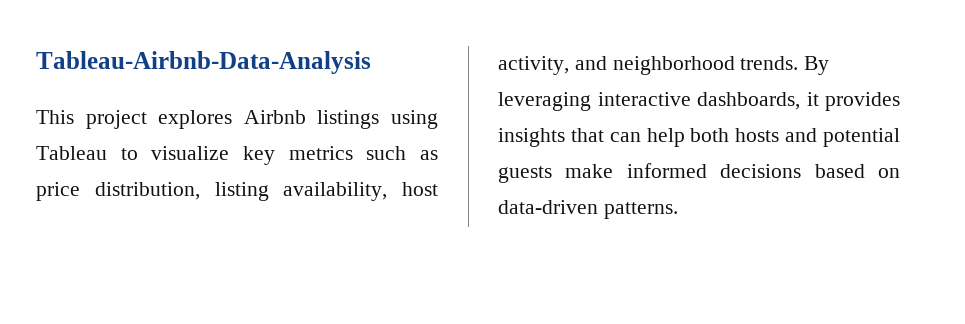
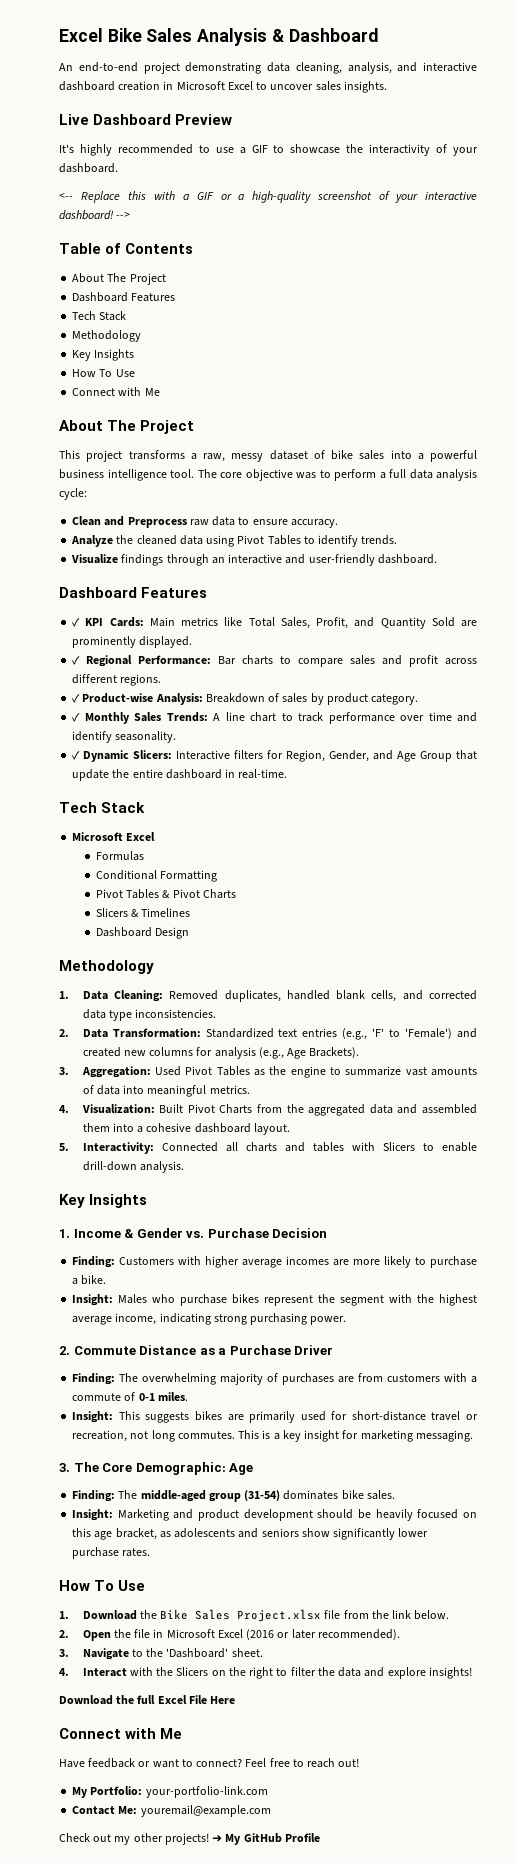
[36,51,371,74] [36,110,438,129] [36,146,438,165] [36,182,438,201] [498,56,830,75] [498,92,900,111] [498,128,900,147] [498,163,900,183] [498,200,678,219] Tableau-Airbnb-Data-Analysis // This project explores Airbnb listings using Tableau to visualize key metrics such as price distribution, listing availability, host activity, and neighborhood trends. By leveraging interactive dashboards, it provides insights that can help both hosts and potential guests make informed decisions based on data-driven patterns. -> [59,28,378,46] [59,62,477,74] [59,81,387,93] [59,114,233,125] [59,144,478,156] [59,163,118,173] [59,191,478,203] [59,210,131,220] [59,243,194,254] [72,273,166,285] [72,292,176,302] [72,311,127,321] [72,330,142,342] [72,349,135,361] [72,369,135,377] [72,387,160,396] [59,420,195,434] [59,450,477,462] [59,469,477,481] [59,488,87,500] [72,516,338,528] [71,535,398,547] [71,554,437,566] [59,587,208,598] [72,617,478,629] [72,636,193,648] [72,655,478,667] [72,674,162,686] [72,693,419,705] [72,712,478,724] [72,731,177,743] [72,750,478,762] [72,769,288,781] [59,802,146,813] [72,832,156,841] [95,851,144,861] [95,870,218,882] [95,889,236,899] [95,908,191,917] [95,927,190,939] [59,960,154,974] [59,990,477,1002] [82,1009,217,1021] [59,1028,478,1040] [82,1047,360,1059] [59,1066,478,1078] [82,1085,250,1097] [59,1104,477,1116] [82,1123,290,1135] [59,1142,477,1154] [82,1161,184,1173] [59,1194,148,1208] [59,1228,328,1238] [72,1256,478,1268] [72,1275,107,1285] [72,1294,478,1306] [72,1313,347,1325] [59,1345,334,1355] [72,1373,478,1385] [72,1392,188,1401] [72,1411,478,1423] [72,1430,473,1442] [59,1462,254,1475] [72,1490,395,1502] [72,1509,477,1521] [72,1528,429,1540] [72,1547,151,1559] [59,1580,146,1591] [59,1609,450,1622] [59,1629,400,1641] [59,1648,263,1660] [59,1667,472,1679] [59,1695,236,1705] [59,1728,183,1739] [59,1758,360,1768] [72,1786,268,1798] [72,1805,271,1817] [59,1833,320,1845] Excel Bike Sales Analysis & Dashboard // An end-to-end project demonstrating data cleaning, analysis, and interactive dashboard creation in Microsoft Excel to uncover sales insights. // Live Dashboard Preview // It's highly recommended to use a GIF to showcase the interactivity of your dashboard. // <-- Replace this with a GIF or a high-quality screenshot of your interactive dashboard! --> // Table of Contents // About The Project // Dashboard Features // Tech Stack // Methodology // Key Insights // How To Use // Connect with Me // About The Project // This project transforms a raw, messy dataset of bike sales into a powerful business intelligence tool. The core objective was to perform a full data analysis cycle: // Clean and Preprocess raw data to ensure accuracy. // Analyze the cleaned data using Pivot Tables to identify trends. // Visualize findings through an interactive and user-friendly dashboard. // Dashboard Features // ✓ KPI Cards: Main metrics like Total Sales, Profit, and Quantity Sold are prominently displayed. // ✓ Regional Performance: Bar charts to compare sales and profit across different regions. // ✓ Product-wise Analysis: Breakdown of sales by product category. // ✓ Monthly Sales Trends: A line chart to track performance over time and identify seasonality. // ✓ Dynamic Slicers: Interactive filters for Region, Gender, and Age Group that update the entire dashboard in real-time. // Tech Stack // Microsoft Excel // Formulas // Conditional Formatting // Pivot Tables & Pivot Charts // Slicers & Timelines // Dashboard Design // Methodology // 1. Data Cleaning: Removed duplicates, handled blank cells, and corrected data type inconsistencies. // 2. Data Transformation: Standardized text entries (e.g., 'F' to 'Female') and created new columns for analysis (e.g., Age Brackets). // 3. Aggregation: Used Pivot Tables as the engine to summarize vast amounts of data into meaningful metrics. // 4. Visualization: Built Pivot Charts from the aggregated data and assembled them into a cohesive dashboard layout. // 5. Interactivity: Connected all charts and tables with Slicers to enable drill-down analysis. // Key Insights // 1. Income & Gender vs. Purchase Decision // Finding: Customers with higher average incomes are more likely to purchase a bike. // Insight: Males who purchase bikes represent the segment with the highest average income, indicating strong purchasing power. // 2. Commute Distance as a Purchase Driver // Finding: The overwhelming majority of purchases are from customers with a commute of 0-1 miles. // Insight: This suggests bikes are primarily used for short-distance travel or recreation, not long commutes. This is a key insight for marketing messaging. // 3. The Core Demographic: Age // Finding: The middle-aged group (31-54) dominates bike sales. // Insight: Marketing and product development should be heavily focused on this age bracket, as adolescents and seniors show significantly lower purchase rates. // How To Use // 1. Download the Bike Sales Project.xlsx file from the link below. // 2. Open the file in Microsoft Excel (2016 or later recommended). // 3. Navigate to the 'Dashboard' sheet. // 4. Interact with the Slicers on the right to filter the data and explore insights! // Download the full Excel File Here // Connect with Me // Have feedback or want to connect? Feel free to reach out! // My Portfolio: your-portfolio-link.com // Contact Me: youremail@example.com // Check out my other projects! ➜ My GitHub Profile

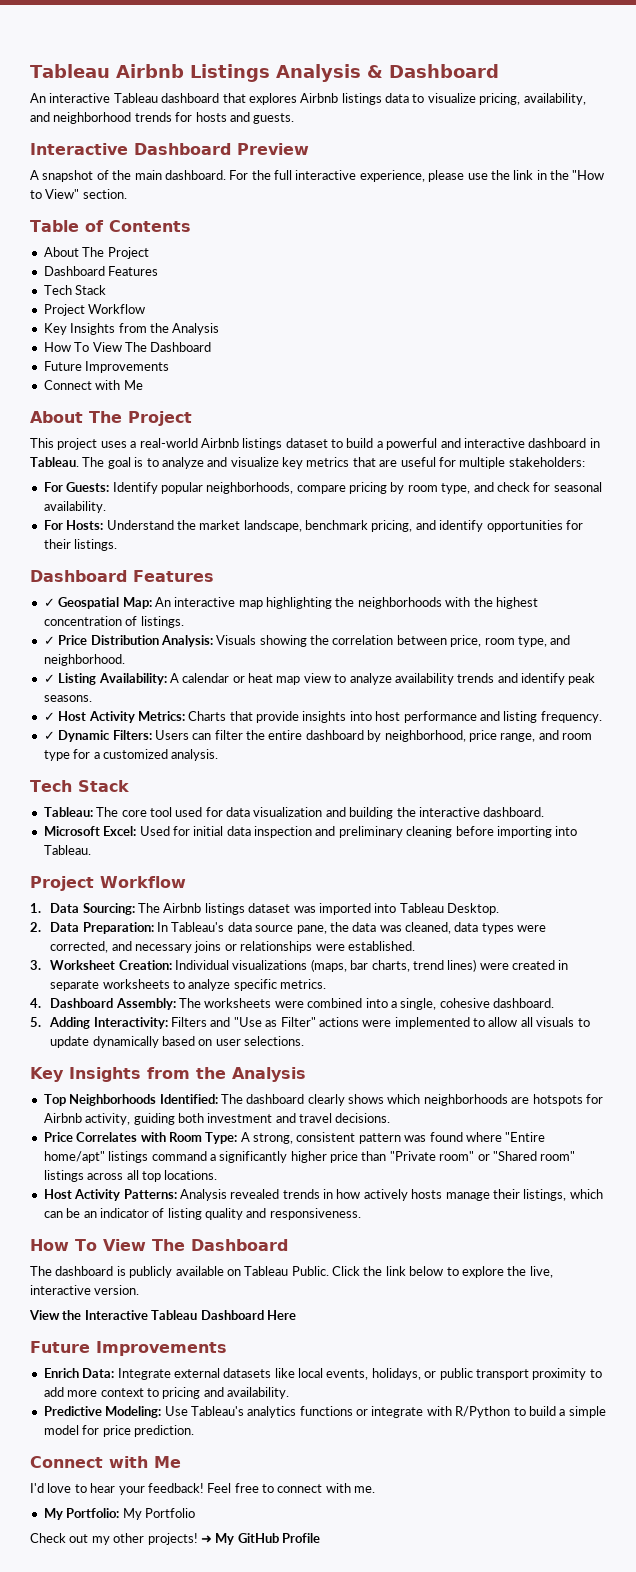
[59,28,193,42] Excel Bike Sales -> [30,64,270,82] Tableau Airbnb Listings
[78,62,477,74] [59,81,387,93] [59,114,233,125] [59,144,478,156] [59,163,118,173] [59,191,478,203] [59,210,131,220] end-to-end project demonstrating data cleaning, analysis, and interactive dashboard creation in Microsoft Excel to uncover sales insights. // Live Dashboard Preview // It's highly recommended to use a GIF to showcase the interactivity of your dashboard. // <-- Replace this with a GIF or a high-quality screenshot of your interactive dashboard! --> -> [49,93,586,105] [30,112,295,124] [30,143,309,155] [30,170,605,182] [30,189,127,199] interactive Tableau dashboard that explores Airbnb listings data to visualize pricing, availability, and neighborhood trends for hosts and guests. // Interactive Dashboard Preview // A snapshot of the main dashboard. For the full interactive experience, please use the link in the "How to View" section.
[72,330,142,342] [72,349,135,361] [72,369,135,377] Methodology // Key Insights // How To Use -> [43,304,146,316] [43,323,220,335] [43,342,212,352] [43,361,170,373] Project Workflow // Key Insights from the Analysis // How To View The Dashboard // Future Improvements
[128,450,477,462] [59,469,477,481] [59,488,87,500] [72,516,338,528] [71,535,398,547] [71,554,437,566] [59,587,208,598] [72,617,478,629] [72,636,193,648] [72,655,478,667] [72,674,162,686] [72,693,419,705] [72,712,478,724] [72,731,177,743] [72,750,478,762] [72,769,288,781] [59,802,146,813] [72,832,156,841] [95,851,144,861] [95,870,218,882] [95,889,236,899] [95,908,191,917] [95,927,190,939] [59,960,154,974] [59,990,477,1002] [82,1009,217,1021] [59,1028,478,1040] [82,1047,360,1059] [59,1066,478,1078] [82,1085,250,1097] [59,1104,477,1116] [82,1123,290,1135] [59,1142,477,1154] [82,1161,184,1173] [59,1194,148,1208] [59,1228,328,1238] [72,1256,478,1268] [72,1275,107,1285] [72,1294,478,1306] [72,1313,347,1325] [59,1345,334,1355] [72,1373,478,1385] [72,1392,188,1401] [72,1411,478,1423] [72,1430,473,1442] [59,1462,254,1475] [72,1490,395,1502] [72,1509,477,1521] [72,1528,429,1540] [72,1547,151,1559] [59,1580,146,1591] [59,1609,450,1622] [59,1629,400,1641] [59,1648,263,1660] [59,1667,472,1679] [59,1695,236,1705] [59,1728,183,1739] [59,1758,360,1768] [72,1786,268,1798] [72,1805,271,1817] transforms a raw, messy dataset of bike sales into a powerful business intelligence tool. The core objective was to perform a full data analysis cycle: // Clean and Preprocess raw data to ensure accuracy. // Analyze the cleaned data using Pivot Tables to identify trends. // Visualize findings through an interactive and user-friendly dashboard. // Dashboard Features // ✓ KPI Cards: Main metrics like Total Sales, Profit, and Quantity Sold are prominently displayed. // ✓ Regional Performance: Bar charts to compare sales and profit across different regions. // ✓ Product-wise Analysis: Breakdown of sales by product category. // ✓ Monthly Sales Trends: A line chart to track performance over time and identify seasonality. // ✓ Dynamic Slicers: Interactive filters for Region, Gender, and Age Group that update the entire dashboard in real-time. // Tech Stack // Microsoft Excel // Formulas // Conditional Formatting // Pivot Tables & Pivot Charts // Slicers & Timelines // Dashboard Design // Methodology // 1. Data Cleaning: Removed duplicates, handled blank cells, and corrected data type inconsistencies. // 2. Data Transformation: Standardized text entries (e.g., 'F' to 'Female') and created new columns for analysis (e.g., Age Brackets). // 3. Aggregation: Used Pivot Tables as the engine to summarize vast amounts of data into meaningful metrics. // 4. Visualization: Built Pivot Charts from the aggregated data and assembled them into a cohesive dashboard layout. // 5. Interactivity: Connected all charts and tables with Slicers to enable drill-down analysis. // Key Insights // 1. Income & Gender vs. Purchase Decision // Finding: Customers with higher average incomes are more likely to purchase a bike. // Insight: Males who purchase bikes represent the segment with the highest average income, indicating strong purchasing power. // 2. Commute Distance as a Purchase Driver // Finding: The overwhelming majority of purchases are from customers with a commute of 0-1 miles. // Insight: This suggests bikes are primarily used for short-distance travel or recreation, not long commutes. This is a key insight for marketing messaging. // 3. The Core Demographic: Age // Finding: The middle-aged group (31-54) dominates bike sales. // Insight: Marketing and product development should be heavily focused on this age bracket, as adolescents and seniors show significantly lower purchase rates. // How To Use // 1. Download the Bike Sales Project.xlsx file from the link below. // 2. Open the file in Microsoft Excel (2016 or later recommended). // 3. Navigate to the 'Dashboard' sheet. // 4. Interact with the Slicers on the right to filter the data and explore insights! // Download the full Excel File Here // Connect with Me // Have feedback or want to connect? Feel free to reach out! // My Portfolio: your-portfolio-link.com // Contact Me: youremail@example.com -> [100,438,600,450] [30,457,585,469] [43,482,602,494] [43,501,106,513] [43,520,583,532] [43,539,118,551] [30,570,214,582] [43,597,538,609] [43,616,184,628] [43,635,571,647] [43,654,125,666] [43,673,596,685] [43,695,92,702] [43,711,602,723] [43,730,592,742] [43,749,219,761] [30,780,129,792] [43,807,545,819] [43,826,578,838] [43,845,91,855] [30,876,186,891] [30,903,500,915] [30,922,547,934] [50,941,415,953] [30,959,569,972] [50,979,327,991] [30,998,555,1010] [30,1017,590,1029] [50,1036,305,1048] [30,1067,306,1082] [43,1094,603,1106] [43,1113,391,1125] [43,1132,546,1144] [43,1151,576,1163] [43,1170,218,1182] [43,1189,603,1201] [43,1208,361,1220] [30,1239,288,1251] [30,1266,553,1278] [30,1285,140,1295] [29,1310,296,1320] [30,1341,227,1356] [43,1368,602,1380] [43,1387,289,1399] [43,1406,606,1418] [43,1425,194,1437] [30,1456,181,1468] [30,1483,376,1495] [43,1508,195,1520] uses a real-world Airbnb listings dataset to build a powerful and interactive dashboard in Tableau. The goal is to analyze and visualize key metrics that are useful for multiple stakeholders: // For Guests: Identify popular neighborhoods, compare pricing by room type, and check for seasonal availability. // For Hosts: Understand the market landscape, benchmark pricing, and identify opportunities for their listings. // Dashboard Features // ✓ Geospatial Map: An interactive map highlighting the neighborhoods with the highest concentration of listings. // ✓ Price Distribution Analysis: Visuals showing the correlation between price, room type, and neighborhood. // ✓ Listing Availability: A calendar or heat map view to analyze availability trends and identify peak seasons. // ✓ Host Activity Metrics: Charts that provide insights into host performance and listing frequency. // ✓ Dynamic Filters: Users can filter the entire dashboard by neighborhood, price range, and room type for a customized analysis. // Tech Stack // Tableau: The core tool used for data visualization and building the interactive dashboard. // Microsoft Excel: Used for initial data inspection and preliminary cleaning before importing into Tableau. // Project Workflow // 1. Data Sourcing: The Airbnb listings dataset was imported into Tableau Desktop. // 2. Data Preparation: In Tableau's data source pane, the data was cleaned, data types were corrected, and necessary joins or relationships were established. // 3. Worksheet Creation: Individual visualizations (maps, bar charts, trend lines) were created in separate worksheets to analyze specific metrics. // 4. Dashboard Assembly: The worksheets were combined into a single, cohesive dashboard. // 5. Adding Interactivity: Filters and "Use as Filter" actions were implemented to allow all visuals to update dynamically based on user selections. // Key Insights from the Analysis // Top Neighborhoods Identified: The dashboard clearly shows which neighborhoods are hotspots for Airbnb activity, guiding both investment and travel decisions. // Price Correlates with Room Type: A strong, consistent pattern was found where "Entire home/apt" listings command a significantly higher price than "Private room" or "Shared room" listings across all top locations. // Host Activity Patterns: Analysis revealed trends in how actively hosts manage their listings, which can be an indicator of listing quality and responsiveness. // How To View The Dashboard // The dashboard is publicly available on Tableau Public. Click the link below to explore the live, interactive version. // View the Interactive Tableau Dashboard Here // Future Improvements // Enrich Data: Integrate external datasets like local events, holidays, or public transport proximity to add more context to pricing and availability. // Predictive Modeling: Use Tableau's analytics functions or integrate with R/Python to build a simple model for price prediction. // Connect with Me // I'd love to hear your feedback! Feel free to connect with me. // My Portfolio: My Portfolio

